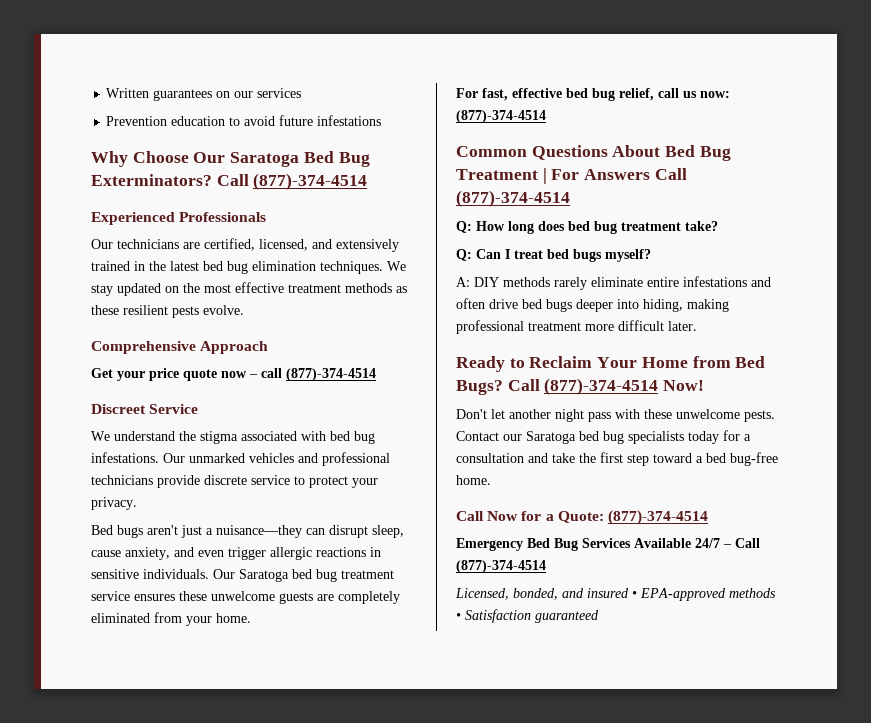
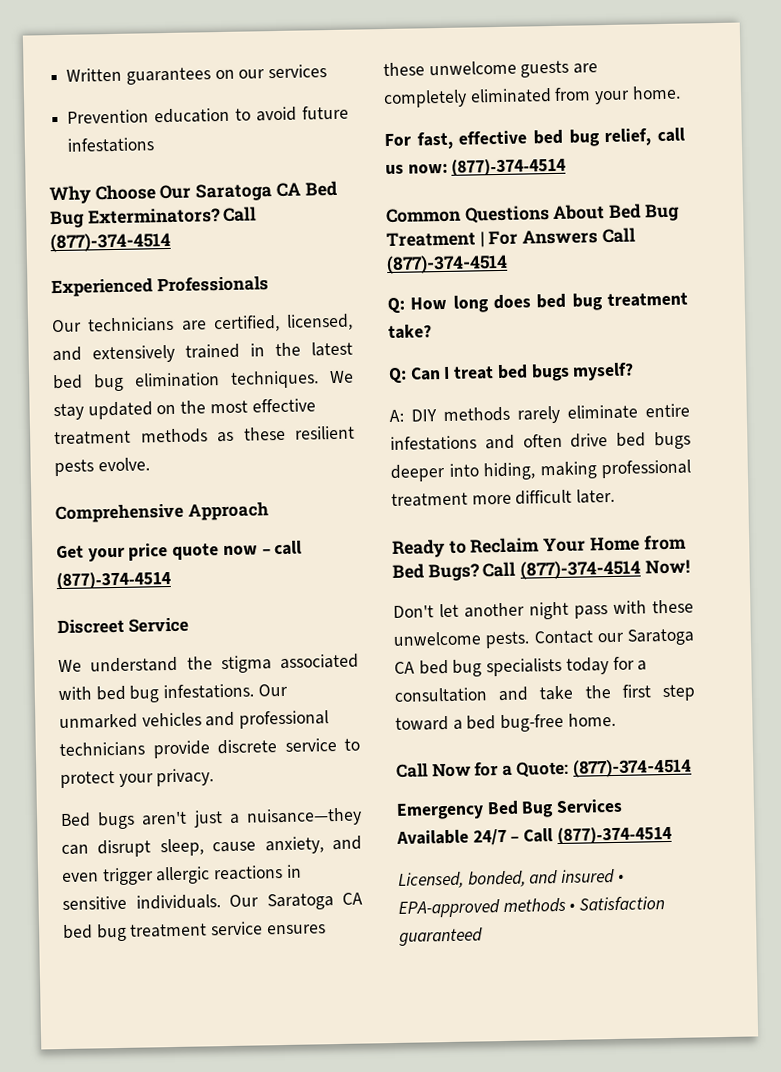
(300, 159) none -> [275,182,301,198] CA
(289, 575) none -> [342,892,363,905] CA
(576, 437) none -> [394,661,415,674] CA

